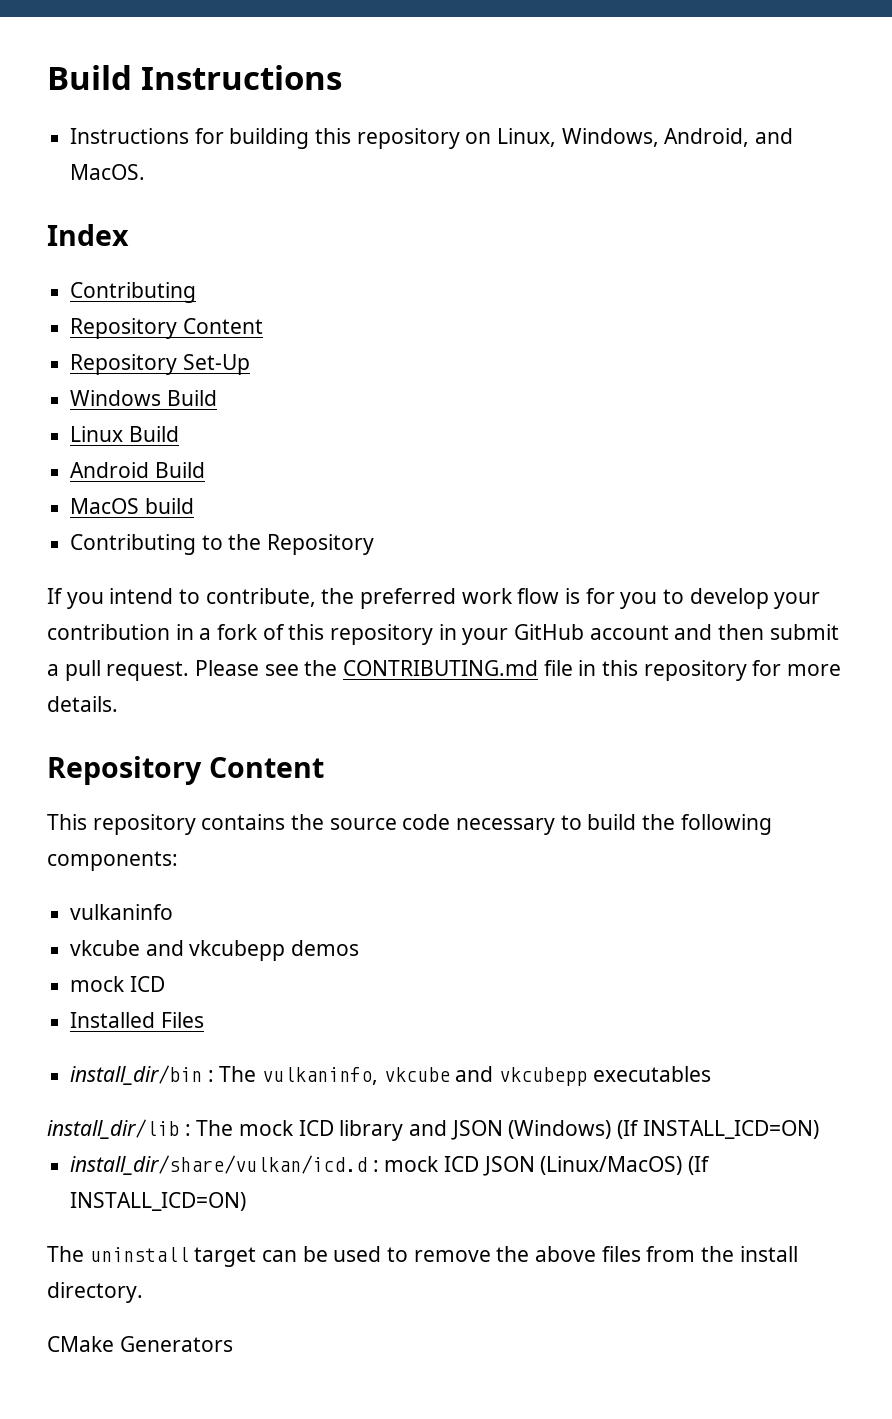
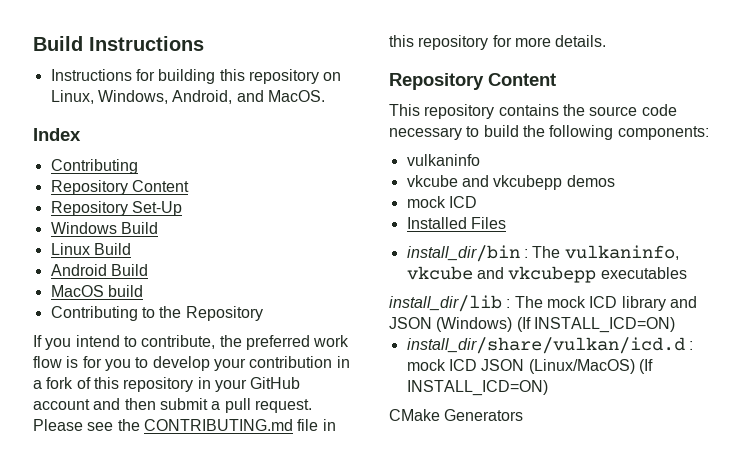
[47,1246,798,1267] [47,1282,143,1303] // The uninstall target can be used to remove the above files from the install directory. -> (548, 388) none

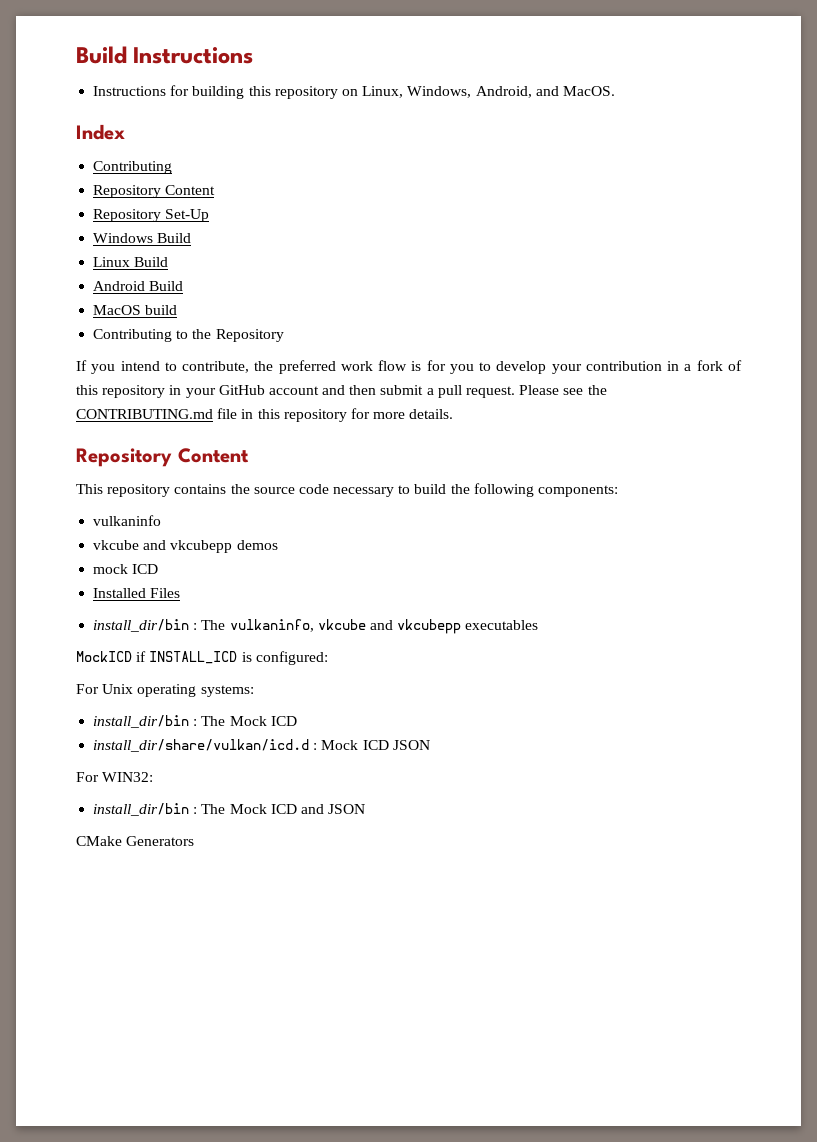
[389,295,697,312] [389,317,675,333] install_dir/lib : The mock ICD library and JSON (Windows) (If INSTALL_ICD=ON) -> [76,651,328,665] [76,684,254,697] [93,715,297,728] MockICD if INSTALL_ICD is configured: // For Unix operating systems: // install_dir/bin : The Mock ICD
[406,359,446,371] mock -> [321,740,359,750] Mock
[528,359,653,374] [406,380,548,396] (Linux/MacOS) (If INSTALL_ICD=ON) -> [76,772,154,782] [93,803,366,816] // For WIN32: // install_dir/bin : The Mock ICD and JSON

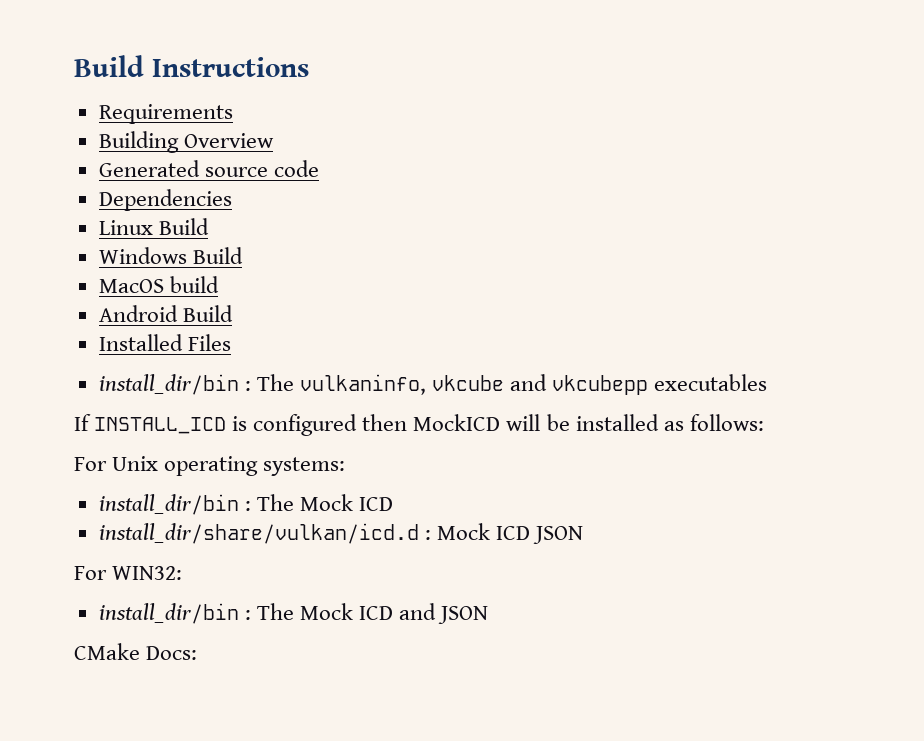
[93,85,615,99] [76,124,125,140] [93,161,173,174] [93,185,216,198] [93,209,210,222] [93,233,192,243] Instructions for building this repository on Linux, Windows, Android, and MacOS. // Index // Contributing // Repository Content // Repository Set-Up // Windows Build -> [98,104,233,124] [98,131,274,153] [98,160,319,177] [98,189,232,211] Requirements // Building Overview // Generated source code // Dependencies
[93,281,146,291] Android -> [98,247,187,264] Windows
[93,329,284,342] [76,360,742,374] [76,385,607,398] [76,408,454,422] [76,448,249,467] [76,483,619,497] [93,515,162,526] [93,540,278,553] [93,564,159,574] Contributing to the Repository // If you intend to contribute, the preferred work flow is for you to develop your contribution in a fork of this repository in your GitHub account and then submit a pull request. Please see the CONTRIBUTING.md file in this repository for more details. // Repository Content // This repository contains the source code necessary to build the following components: // vulkaninfo // vkcube and vkcubepp demos // mock ICD -> [98,305,233,322] Android Build
[76,651,328,665] MockICD if INSTALL_ICD is configured: -> [74,414,764,436] If INSTALL_ICD is configured then MockICD will be installed as follows:
[126,836,195,846] Generators -> [146,646,198,660] Docs:

